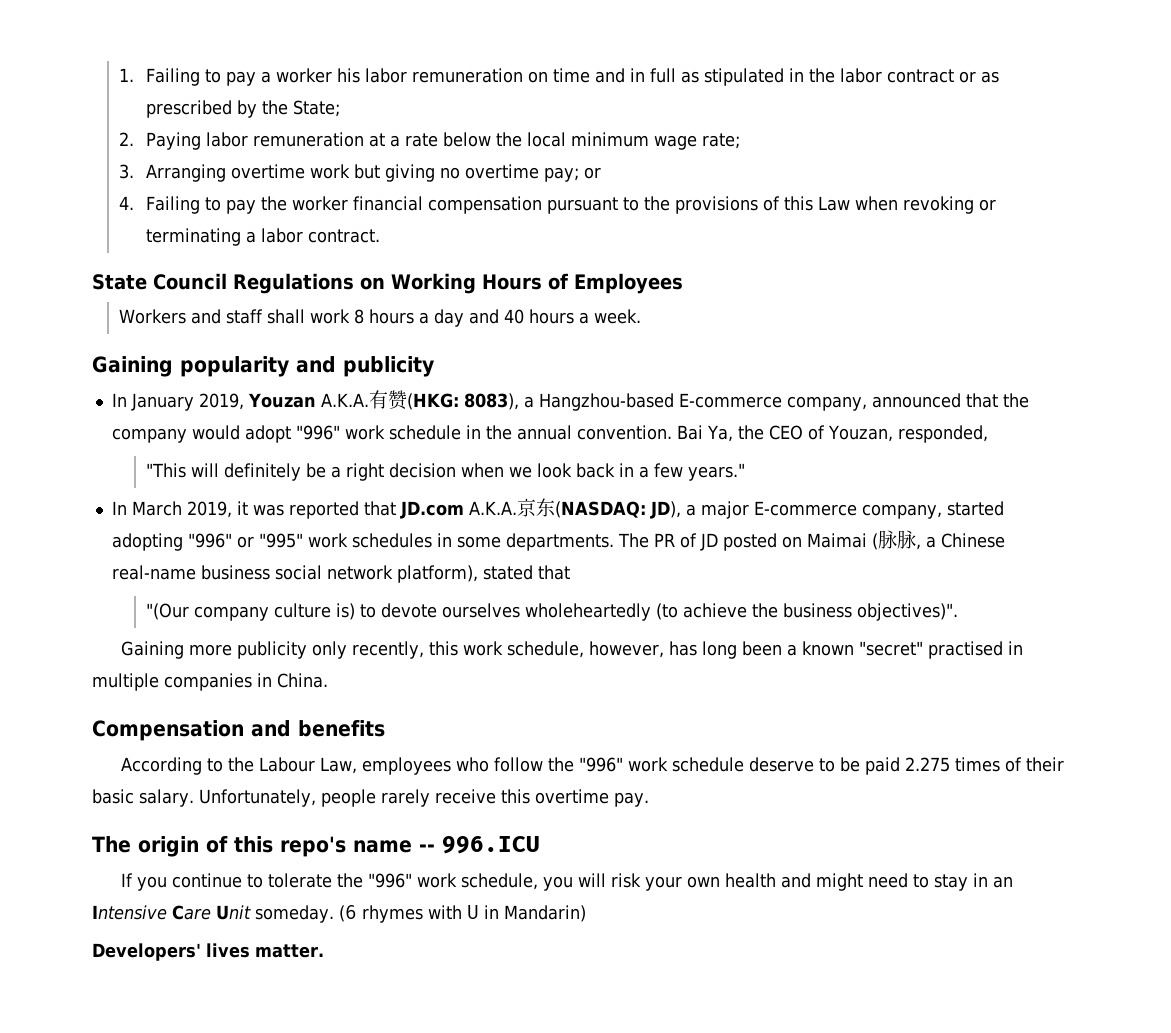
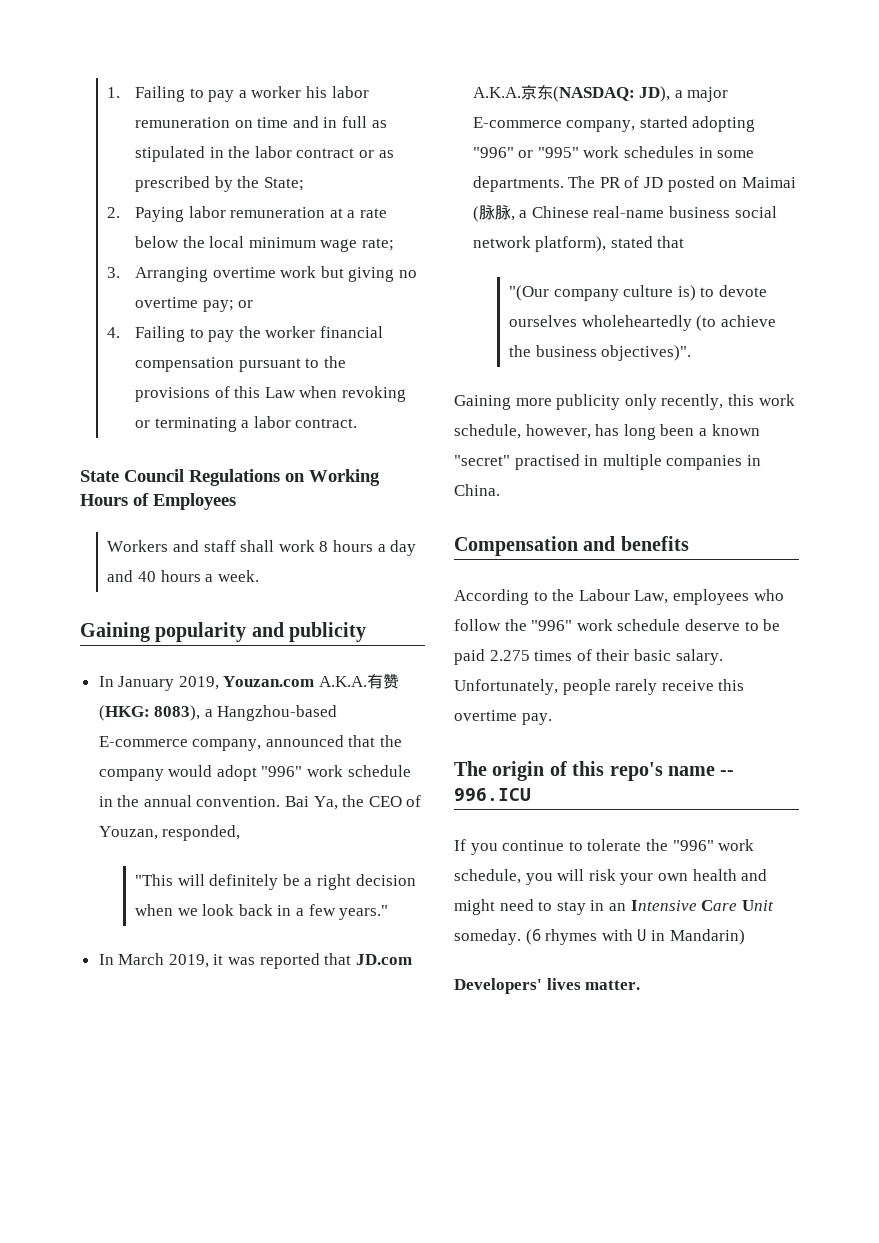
[247,393,316,408] Youzan -> [223,676,315,687] Youzan.com

